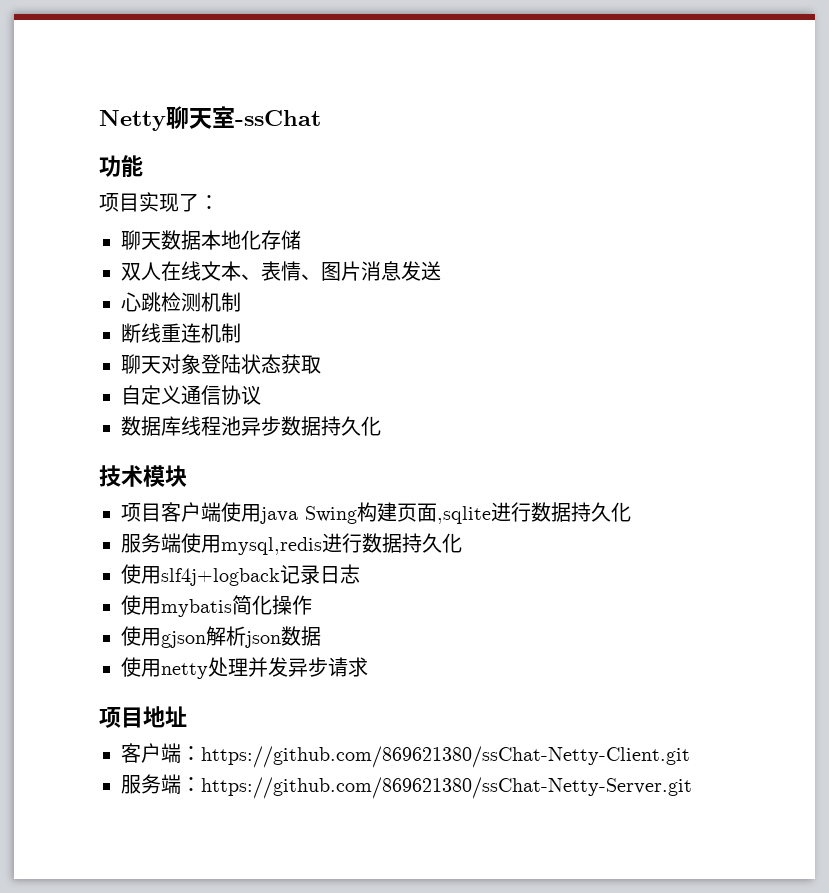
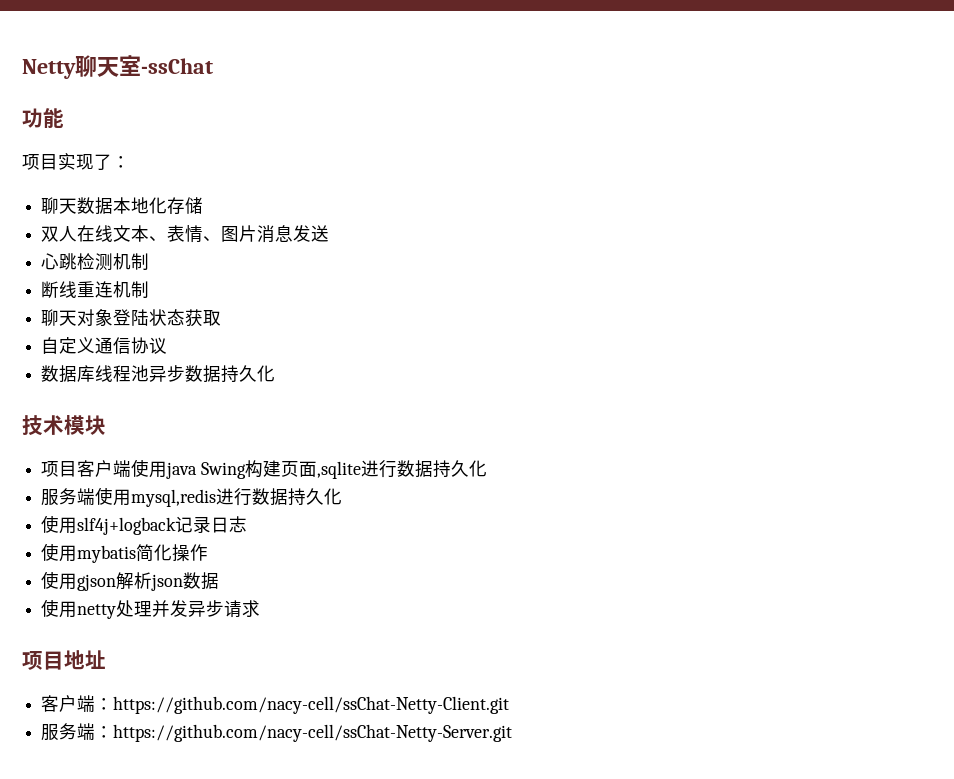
[201,746,690,768] https://github.com/869621380/ssChat-Netty-Client.git -> [113,696,510,714] https://github.com/nacy-cell/ssChat-Netty-Client.git
[201,777,692,799] https://github.com/869621380/ssChat-Netty-Server.git -> [113,724,513,742] https://github.com/nacy-cell/ssChat-Netty-Server.git

